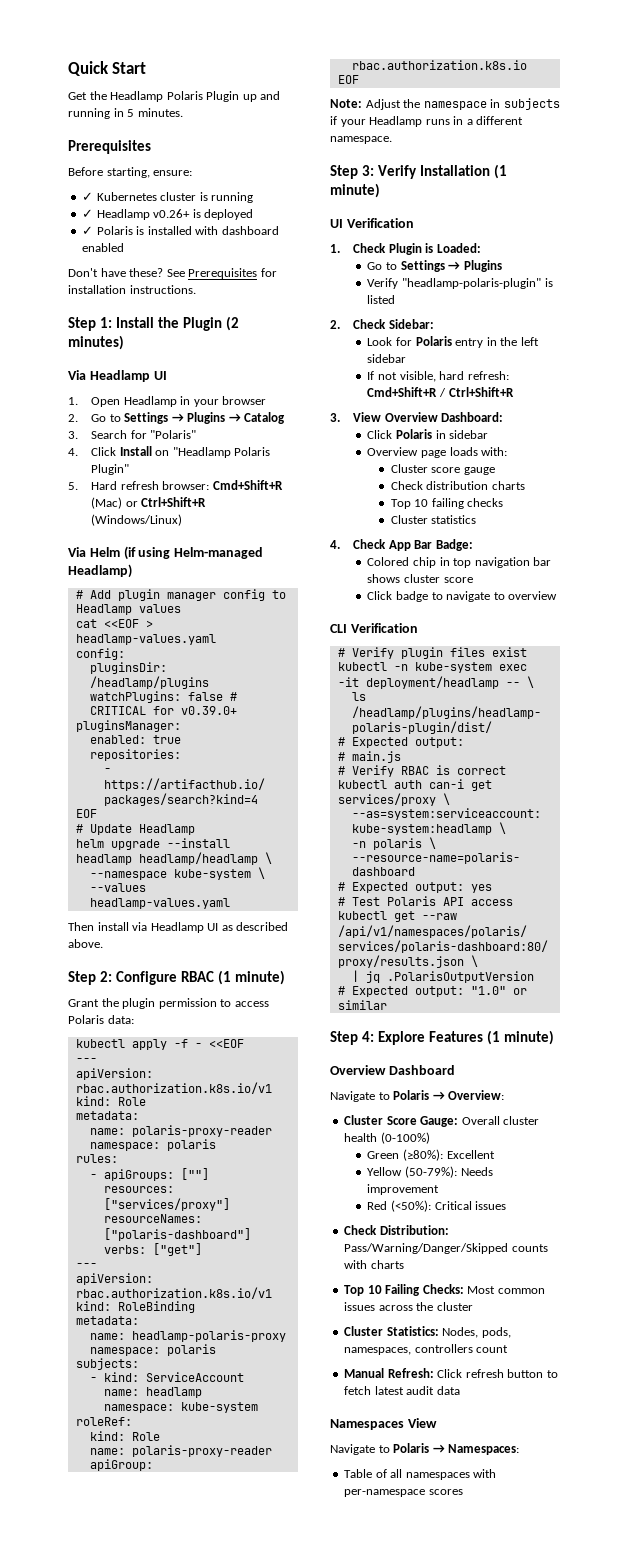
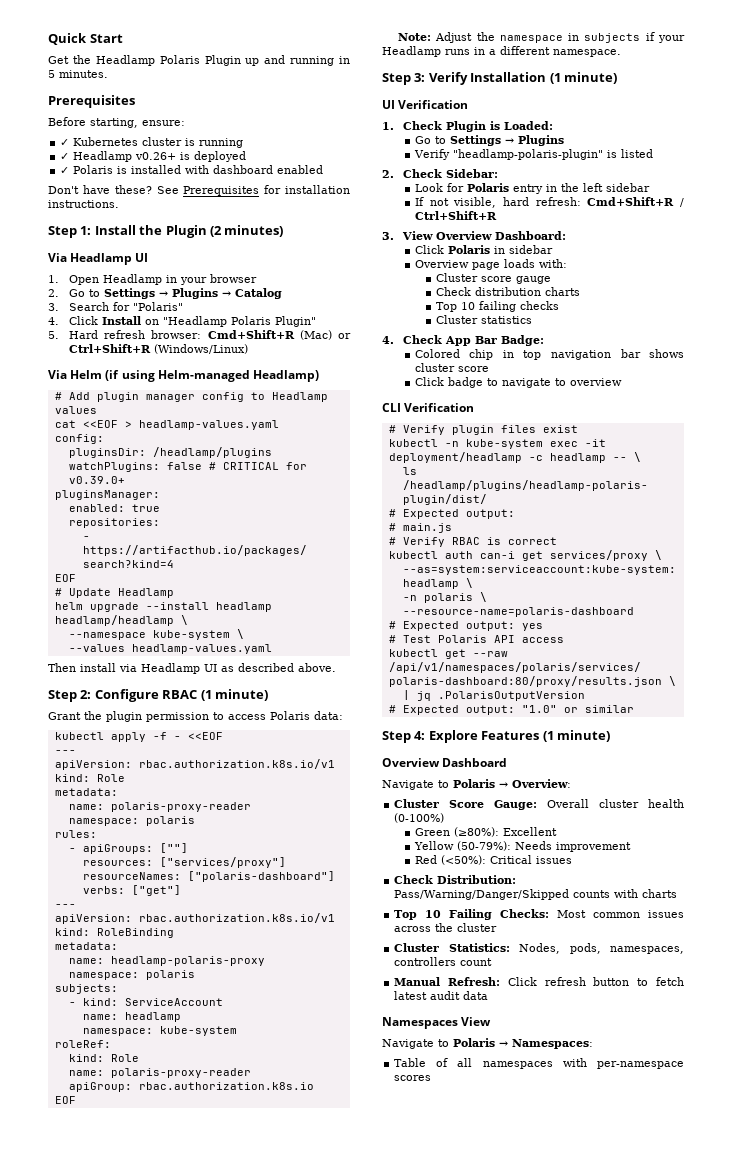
(499, 682) none -> [528,453,606,463] -c headlamp

